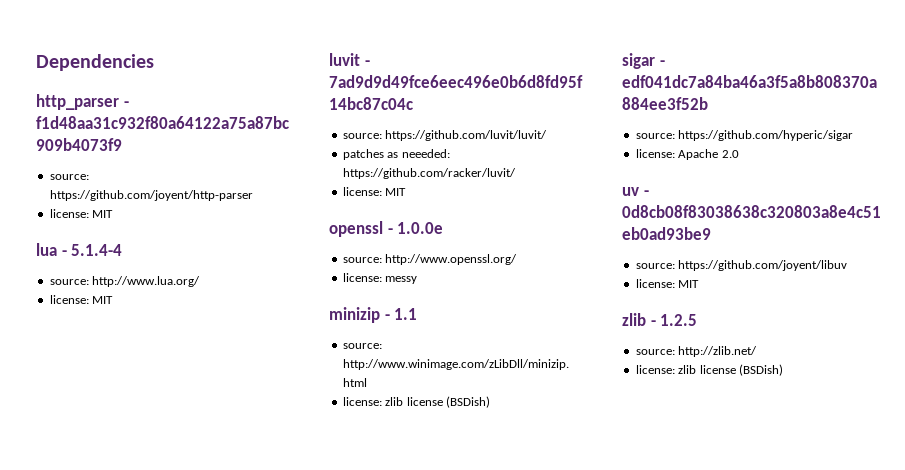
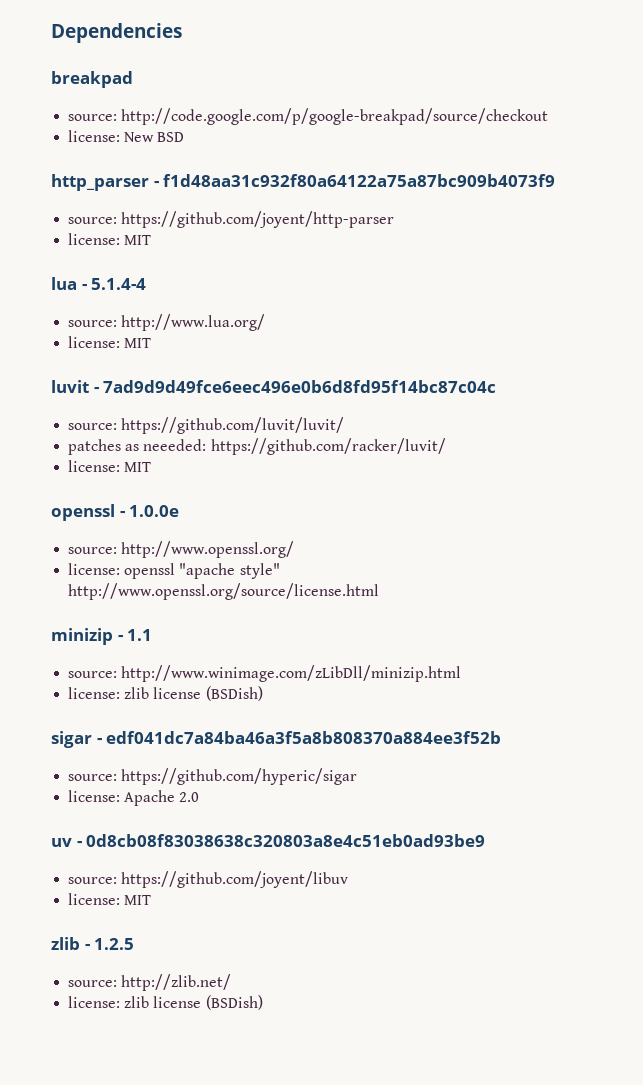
(154, 62) none -> [51,71,133,88] [68,108,549,125] [68,130,185,142] // breakpad // source: http://code.google.com/p/google-breakpad/source/checkout // license: New BSD
[385,276,418,284] messy -> [124,563,280,579] [68,583,380,600] openssl "apache style" http://www.openssl.org/source/license.html

